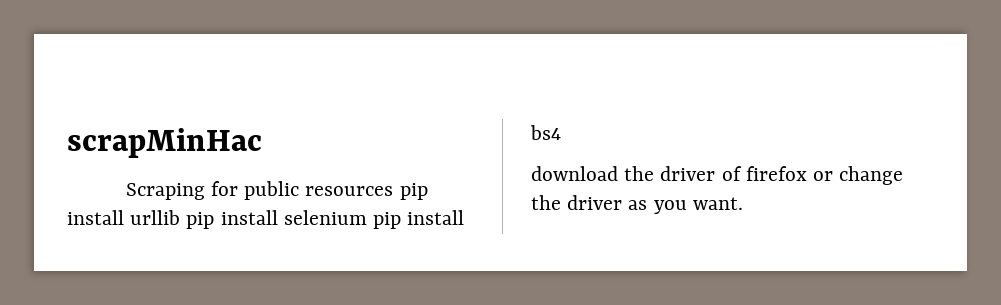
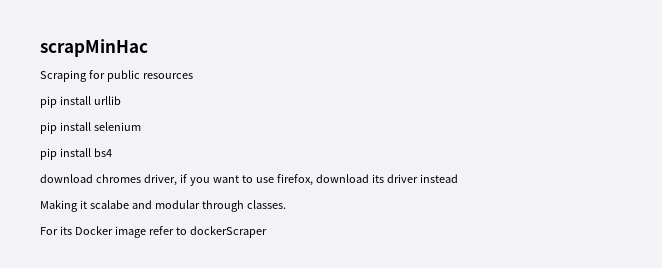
(394, 191) none -> (193, 76) //
(181, 217) none -> (121, 100) //
(367, 217) none -> (141, 126) //
[624,166,904,185] [531,195,743,214] the driver of firefox or change the driver as you want. -> [95,174,458,186] [40,200,286,212] [40,226,267,238] chromes driver, if you want to use firefox, download its driver instead // Making it scalabe and modular through classes. // For its Docker image refer to dockerScraper

